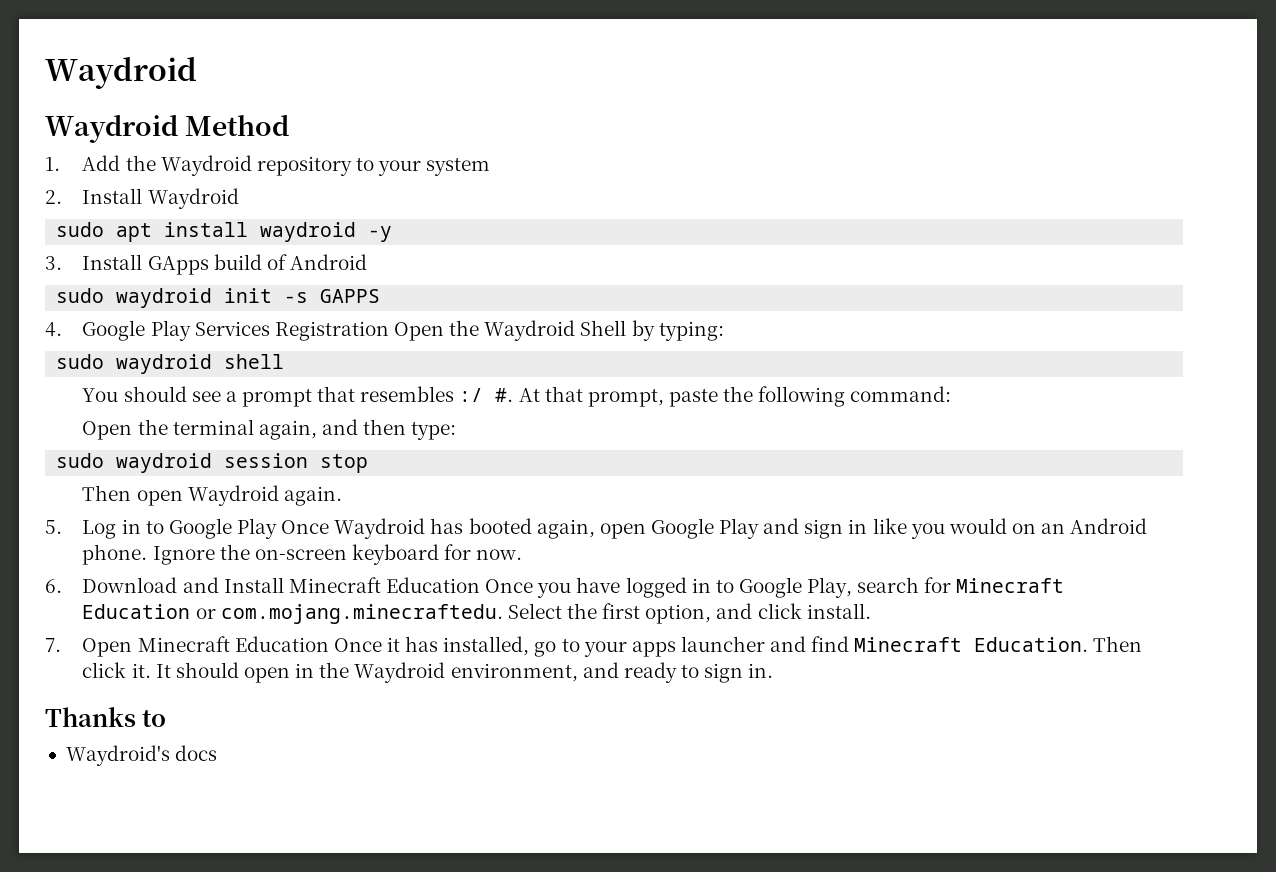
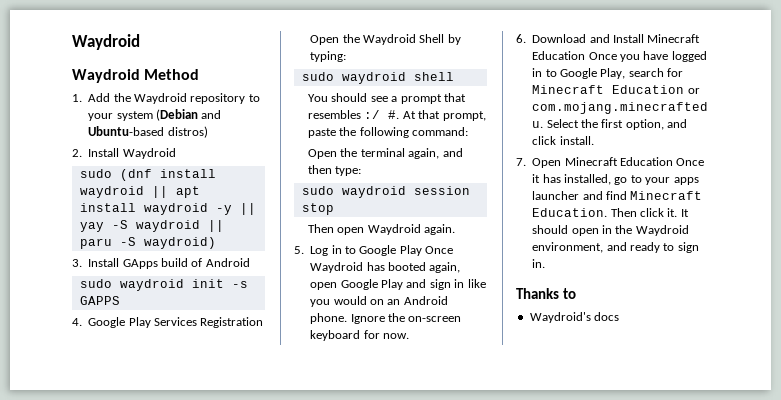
(491, 167) none -> [156,109,222,121] [88,126,208,138] (Debian and Ubuntu-based distros)
(105, 229) none -> [119,169,216,181] [79,186,168,198] (dnf install waydroid ||
(393, 234) none -> [239,203,256,215] [79,220,224,232] [79,237,216,249] || yay -S waydroid || paru -S waydroid)

